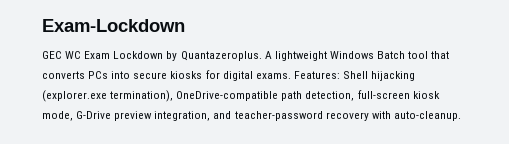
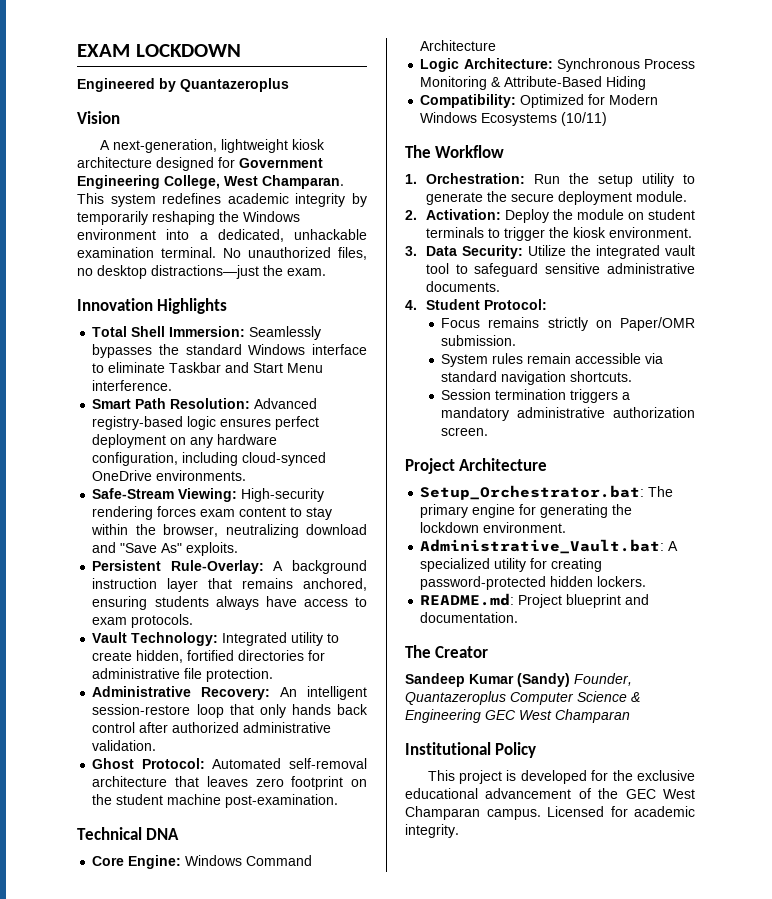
[42,19,185,32] [42,51,450,61] [42,70,416,81] [42,90,440,102] [42,111,461,121] Exam-Lockdown // GEC WC Exam Lockdown by Quantazeroplus. A lightweight Windows Batch tool that converts PCs into secure kiosks for digital exams. Features: Shell hijacking (explorer.exe termination), OneDrive-compatible path detection, full-screen kiosk mode, G-Drive preview integration, and teacher-password recovery with auto-cleanup. -> [77,44,241,57] [77,78,289,92] [77,111,120,124] [99,139,325,153] [77,157,323,171] [77,175,344,189] [77,193,367,207] [77,211,300,225] [77,229,367,242] [77,247,367,260] [77,265,326,279] [77,298,228,314] [92,326,322,340] [92,344,367,358] [92,362,324,373] [92,380,173,391] [92,398,318,409] [92,416,320,430] [92,434,278,448] [92,452,327,466] [92,470,247,481] [92,488,325,502] [92,506,333,520] [91,524,367,538] [92,542,239,556] [92,560,367,574] [92,578,367,592] [92,596,367,610] [92,614,194,628] [92,632,340,646] [92,650,326,663] [92,668,274,682] [92,686,367,700] [92,704,368,718] [92,722,332,733] [92,740,157,751] [92,758,367,769] [92,776,367,790] [92,794,339,808] [77,827,180,840] [92,855,313,869] [420,40,497,51] [420,58,695,72] [420,76,647,90] [420,94,659,108] [420,112,608,126] [405,145,505,158] [405,173,695,187] [425,191,687,205] [405,209,695,223] [425,227,692,241] [405,245,695,259] [425,263,695,277] [425,281,500,292] [405,299,547,310] [441,317,695,331] [441,335,517,346] [441,353,664,367] [441,371,633,385] [441,389,631,403] [441,407,695,421] [441,427,489,436] [405,458,548,474] [420,485,674,500] [420,504,633,518] [420,522,567,533] [420,539,679,554] [420,558,603,572] [420,576,647,590] [420,593,650,608] [420,612,519,623] [405,645,489,658] [405,673,632,687] [405,691,640,705] [405,709,630,723] [405,742,537,758] [427,770,695,784] [405,788,695,799] [405,806,695,820] [405,824,459,838] EXAM LOCKDOWN // Engineered by Quantazeroplus // Vision // A next-generation, lightweight kiosk architecture designed for Government Engineering College, West Champaran. This system redefines academic integrity by temporarily reshaping the Windows environment into a dedicated, unhackable examination terminal. No unauthorized files, no desktop distractions—just the exam. // Innovation Highlights // Total Shell Immersion: Seamlessly bypasses the standard Windows interface to eliminate Taskbar and Start Menu interference. // Smart Path Resolution: Advanced registry-based logic ensures perfect deployment on any hardware configuration, including cloud-synced OneDrive environments. // Safe-Stream Viewing: High-security rendering forces exam content to stay within the browser, neutralizing download and "Save As" exploits. // Persistent Rule-Overlay: A background instruction layer that remains anchored, ensuring students always have access to exam protocols. // Vault Technology: Integrated utility to create hidden, fortified directories for administrative file protection. // Administrative Recovery: An intelligent session-restore loop that only hands back control after authorized administrative validation. // Ghost Protocol: Automated self-removal architecture that leaves zero footprint on the student machine post-examination. // Technical DNA // Core Engine: Windows Command Architecture // Logic Architecture: Synchronous Process Monitoring & Attribute-Based Hiding // Compatibility: Optimized for Modern Windows Ecosystems (10/11) // The Workflow // 1. Orchestration: Run the setup utility to generate the secure deployment module. // 2. Activation: Deploy the module on student terminals to trigger the kiosk environment. // 3. Data Security: Utilize the integrated vault tool to safeguard sensitive administrative documents. // 4. Student Protocol: // Focus remains strictly on Paper/OMR submission. // System rules remain accessible via standard navigation shortcuts. // Session termination triggers a mandatory administrative authorization screen. // Project Architecture // Setup_Orchestrator.bat: The primary engine for generating the lockdown environment. // Administrative_Vault.bat: A specialized utility for creating password-protected hidden lockers. // README.md: Project blueprint and documentation. // The Creator // Sandeep Kumar (Sandy) Founder, Quantazeroplus Computer Science & Engineering GEC West Champaran // Institutional Policy // This project is developed for the exclusive educational advancement of the GEC West Champaran campus. Licensed for academic integrity.

